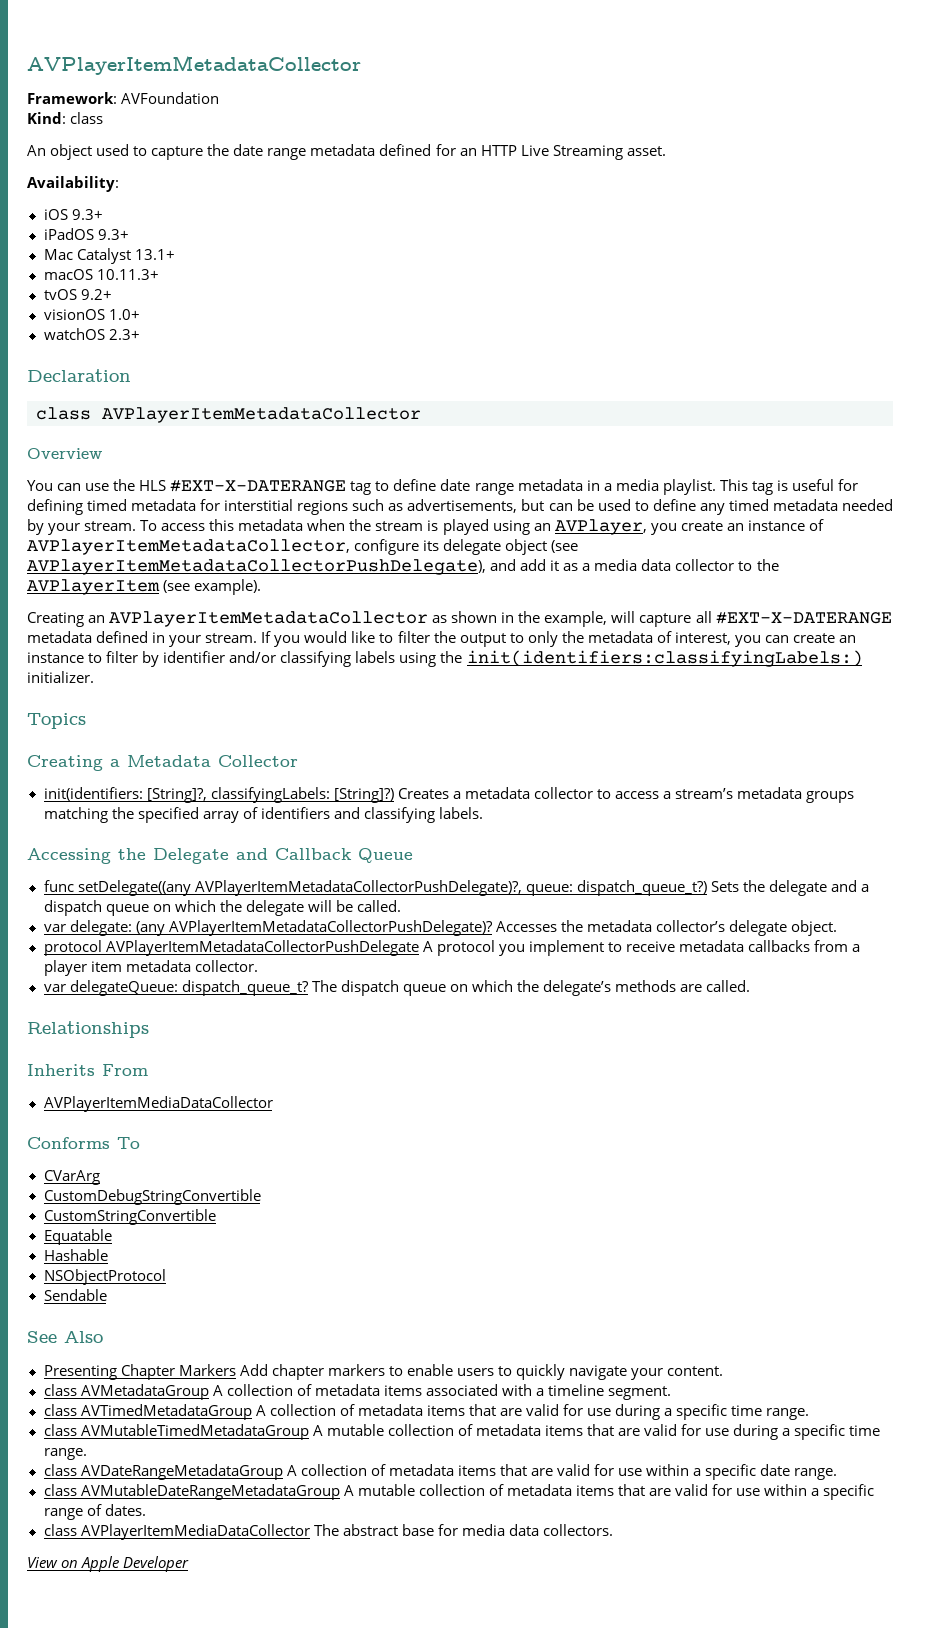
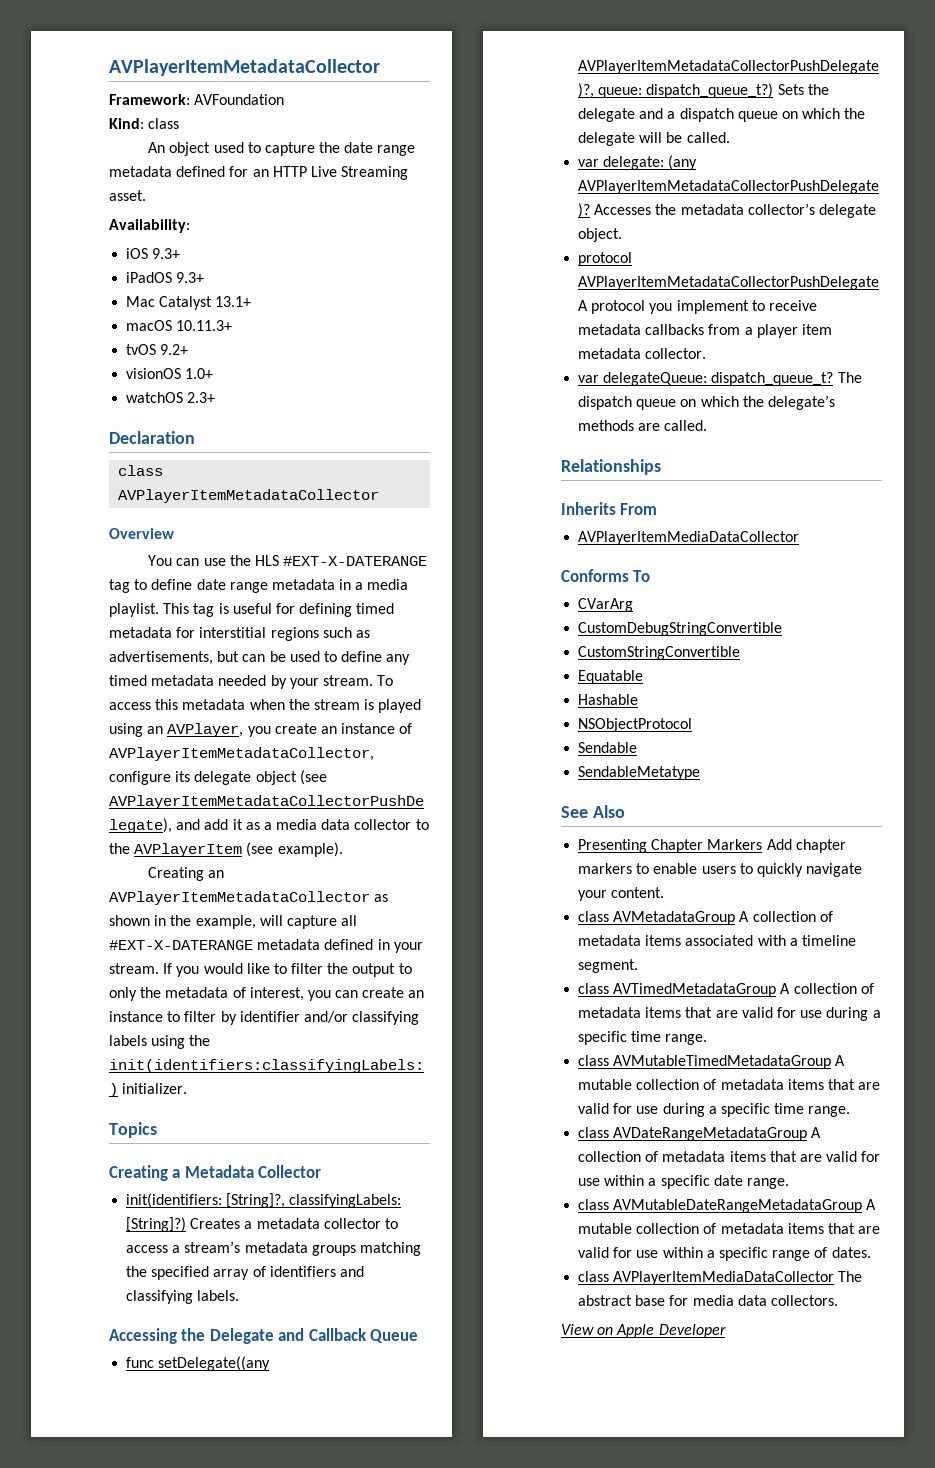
(107, 1295) none -> [578,766,701,780] // SendableMetatype

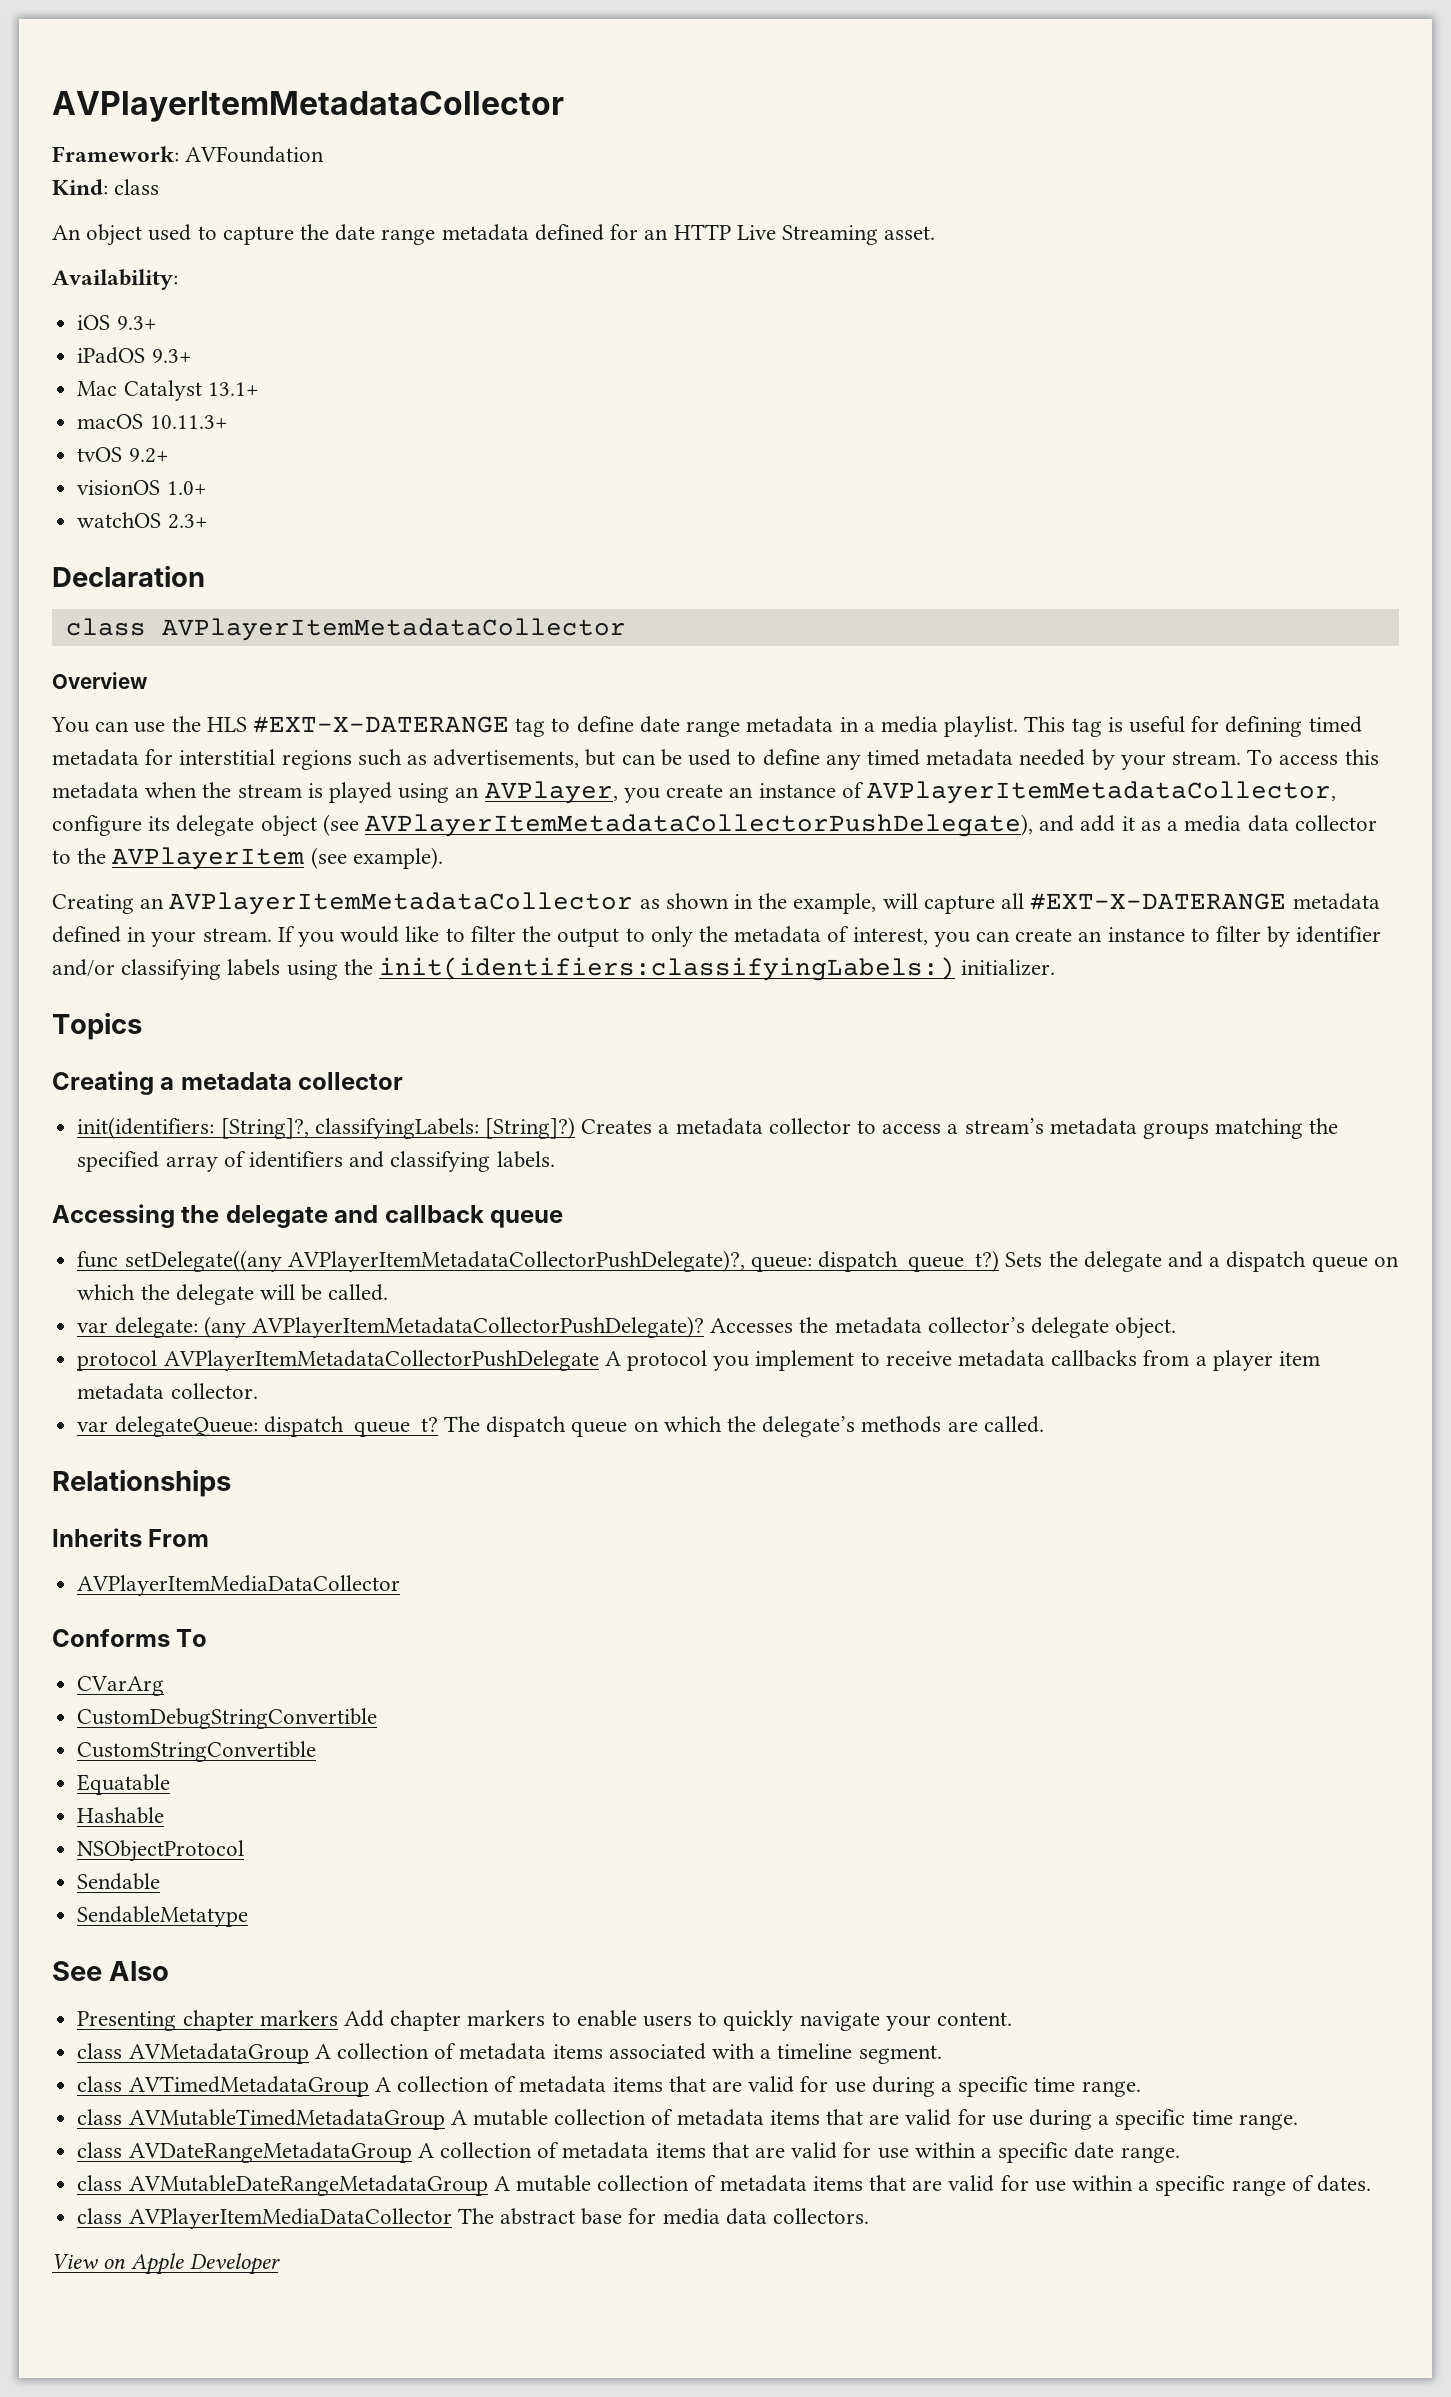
[184,1165,322,1178] Metadata Collector -> [180,1072,404,1090] metadata collector
[209,1328,419,1344] Delegate and Callback Queue -> [225,1205,564,1228] delegate and callback queue
[651,839,763,853] Chapter Markers -> [182,2010,338,2031] chapter markers

